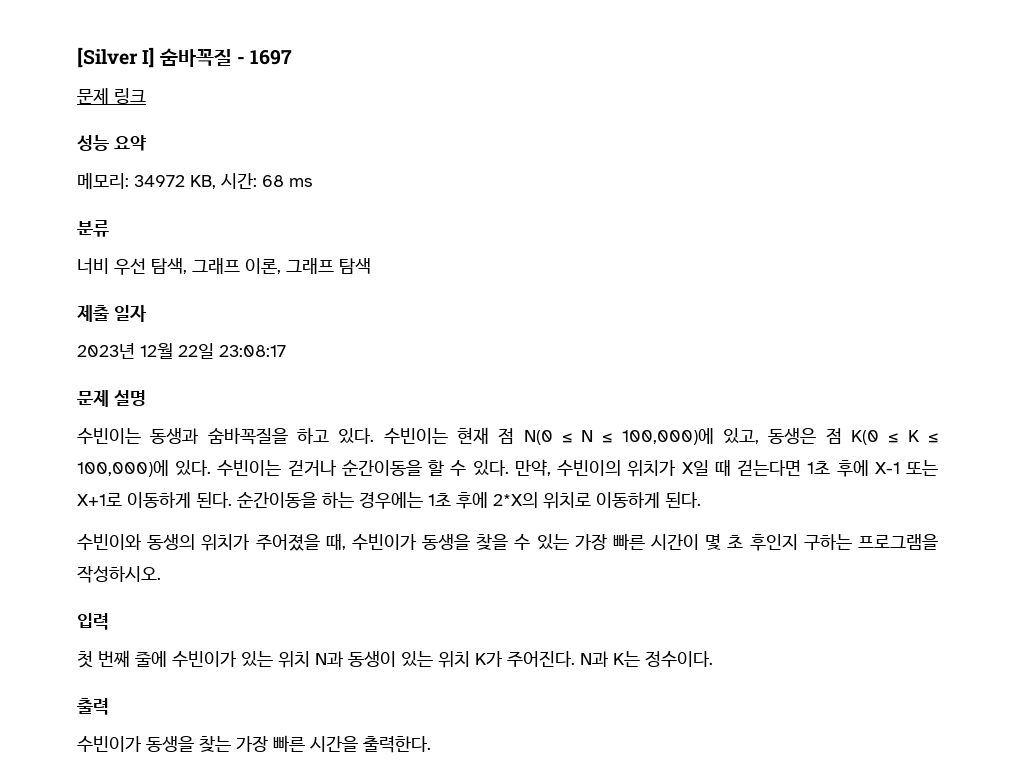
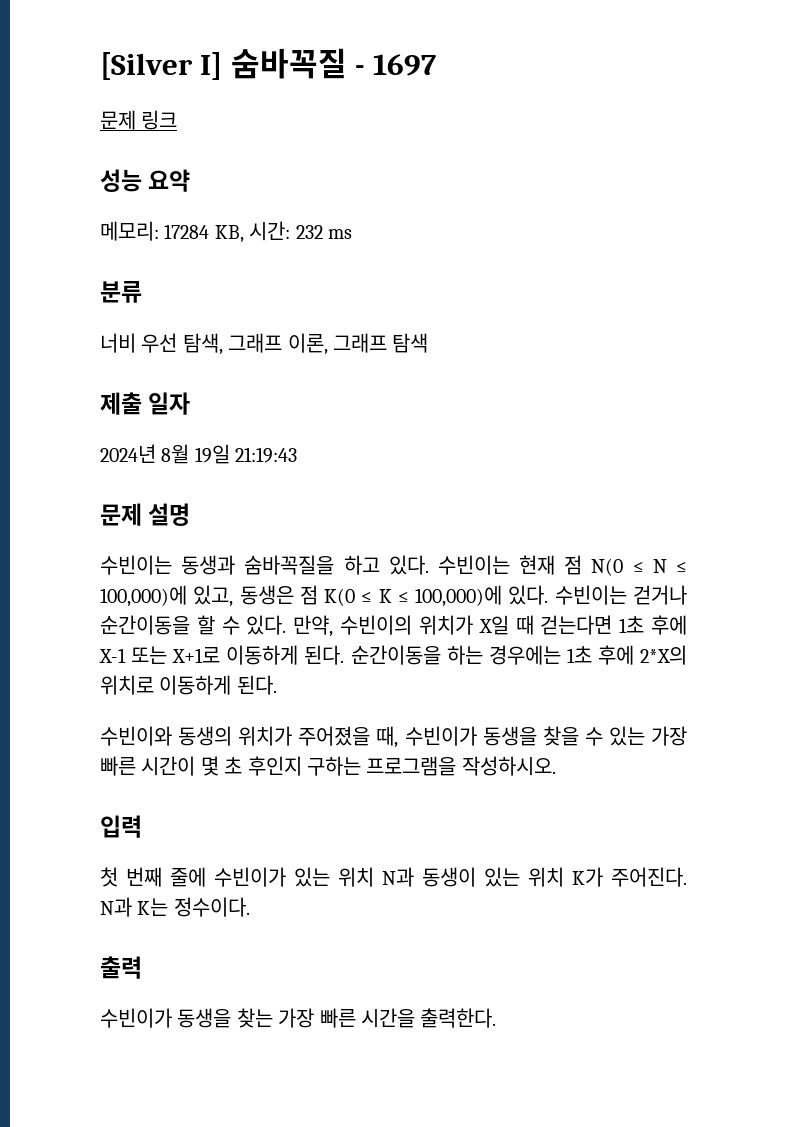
[134,175,185,187] 34972 -> [164,224,210,239] 17284
[262,175,284,187] 68 -> [295,225,323,239] 232
[77,343,286,359] 2023년 12월 22일 23:08:17 -> [100,444,298,464] 2024년 8월 19일 21:19:43

